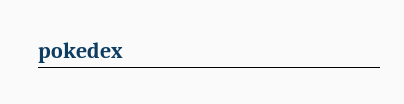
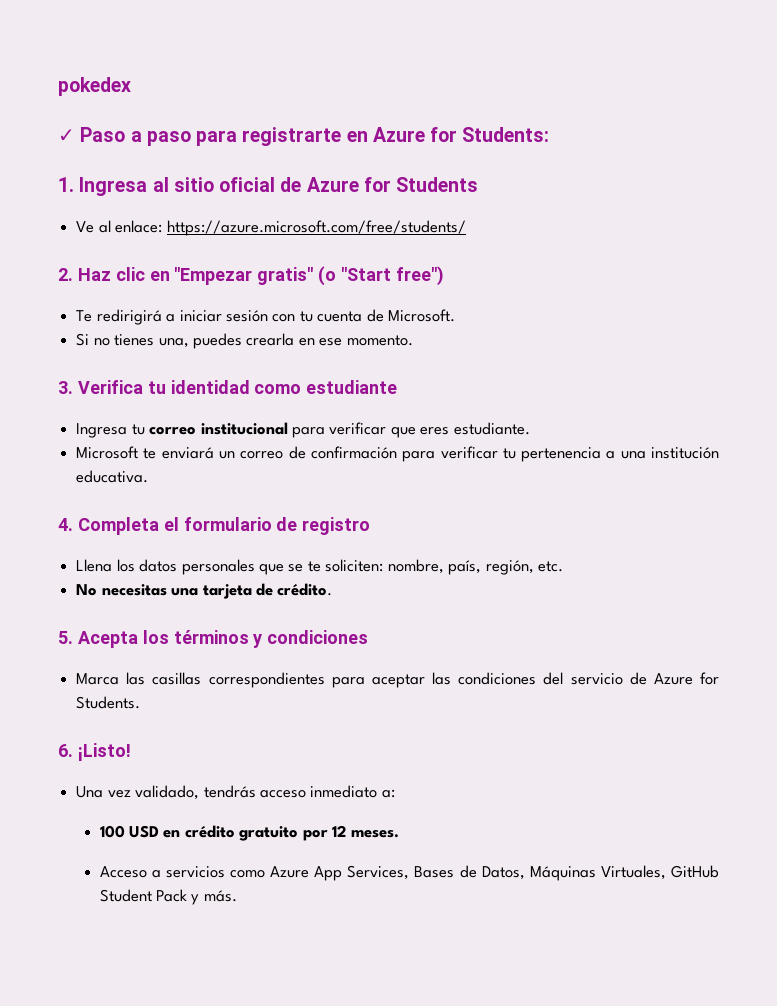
(123, 52) none -> [58,127,550,146] [58,177,479,196] [76,220,466,236] [58,266,444,286] [76,309,456,325] [76,333,413,349] [58,380,398,394] [76,422,530,438] [76,446,720,462] [76,470,149,483] [58,517,371,535] [76,559,564,575] [76,583,333,599] [58,630,369,648] [76,672,719,688] [76,696,141,709] [58,743,131,761] [76,785,395,800] [99,825,399,841] [99,865,720,881] [99,889,237,905] // ✓ Paso a paso para registrarte en Azure for Students: // 1. Ingresa al sitio oficial de Azure for Students // Ve al enlace: https://azure.microsoft.com/free/students/ // 2. Haz clic en "Empezar gratis" (o "Start free") // Te redirigirá a iniciar sesión con tu cuenta de Microsoft. // Si no tienes una, puedes crearla en ese momento. // 3. Verifica tu identidad como estudiante // Ingresa tu correo institucional para verificar que eres estudiante. // Microsoft te enviará un correo de confirmación para verificar tu pertenencia a una institución educativa. // 4. Completa el formulario de registro // Llena los datos personales que se te soliciten: nombre, país, región, etc. // No necesitas una tarjeta de crédito. // 5. Acepta los términos y condiciones // Marca las casillas correspondientes para aceptar las condiciones del servicio de Azure for Students. // 6. ¡Listo! // Una vez validado, tendrás acceso inmediato a: // 100 USD en crédito gratuito por 12 meses. // Acceso a servicios como Azure App Services, Bases de Datos, Máquinas Virtuales, GitHub Student Pack y más.

